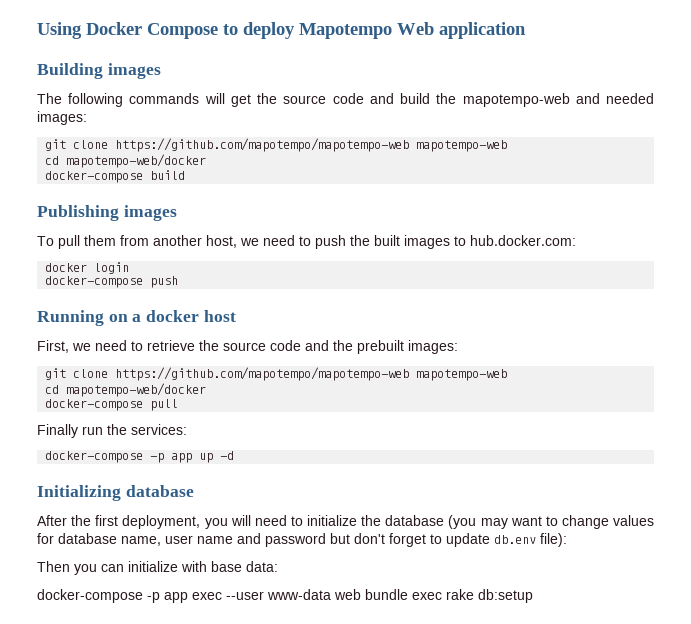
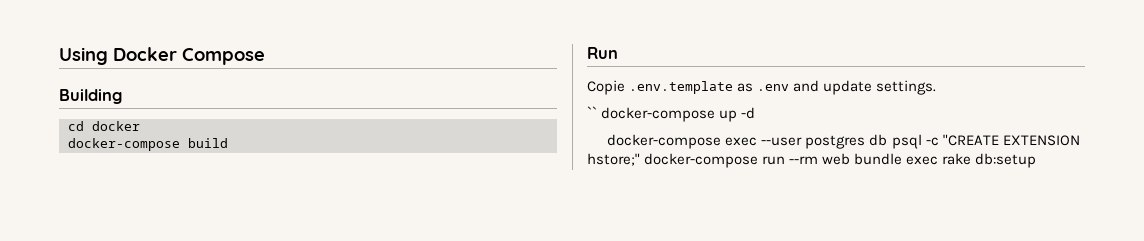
[223,22,526,39] [37,63,161,79] [37,93,654,107] [37,111,87,125] [45,138,508,152] [45,154,207,168] to deploy Mapotempo Web application // Building images // The following commands will get the source code and build the mapotempo-web and needed images: // git clone https://github.com/mapotempo/mapotempo-web mapotempo-web // cd mapotempo-web/docker -> [59,89,122,104] [68,121,140,131] // Building // cd docker
[37,205,177,221] [37,235,576,249] [45,262,130,274] [45,276,179,288] [37,310,236,326] [37,340,458,354] [45,367,508,381] [45,383,207,397] [45,399,179,411] [37,424,187,438] [45,451,235,463] [37,485,194,501] [37,515,654,529] [37,533,567,547] [37,561,278,575] [37,589,331,603] Publishing images // To pull them from another host, we need to push the built images to hub.docker.com: // docker login // docker-compose push // Running on a docker host // First, we need to retrieve the source code and the prebuilt images: // git clone https://github.com/mapotempo/mapotempo-web mapotempo-web // cd mapotempo-web/docker // docker-compose pull // Finally run the services: // docker-compose -p app up -d // Initializing database // After the first deployment, you will need to initialize the database (you may want to change values for database name, user name and password but don't forget to update db.env file): // Then you can initialize with base data: // docker-compose -p app exec --user www-data -> [587,47,618,59] [587,80,937,95] [587,106,756,122] [607,134,1080,149] [587,153,819,168] Run // Copie .env.template as .env and update settings. // `` docker-compose up -d // docker-compose exec --user postgres db psql -c "CREATE EXTENSION hstore;" docker-compose run --rm

